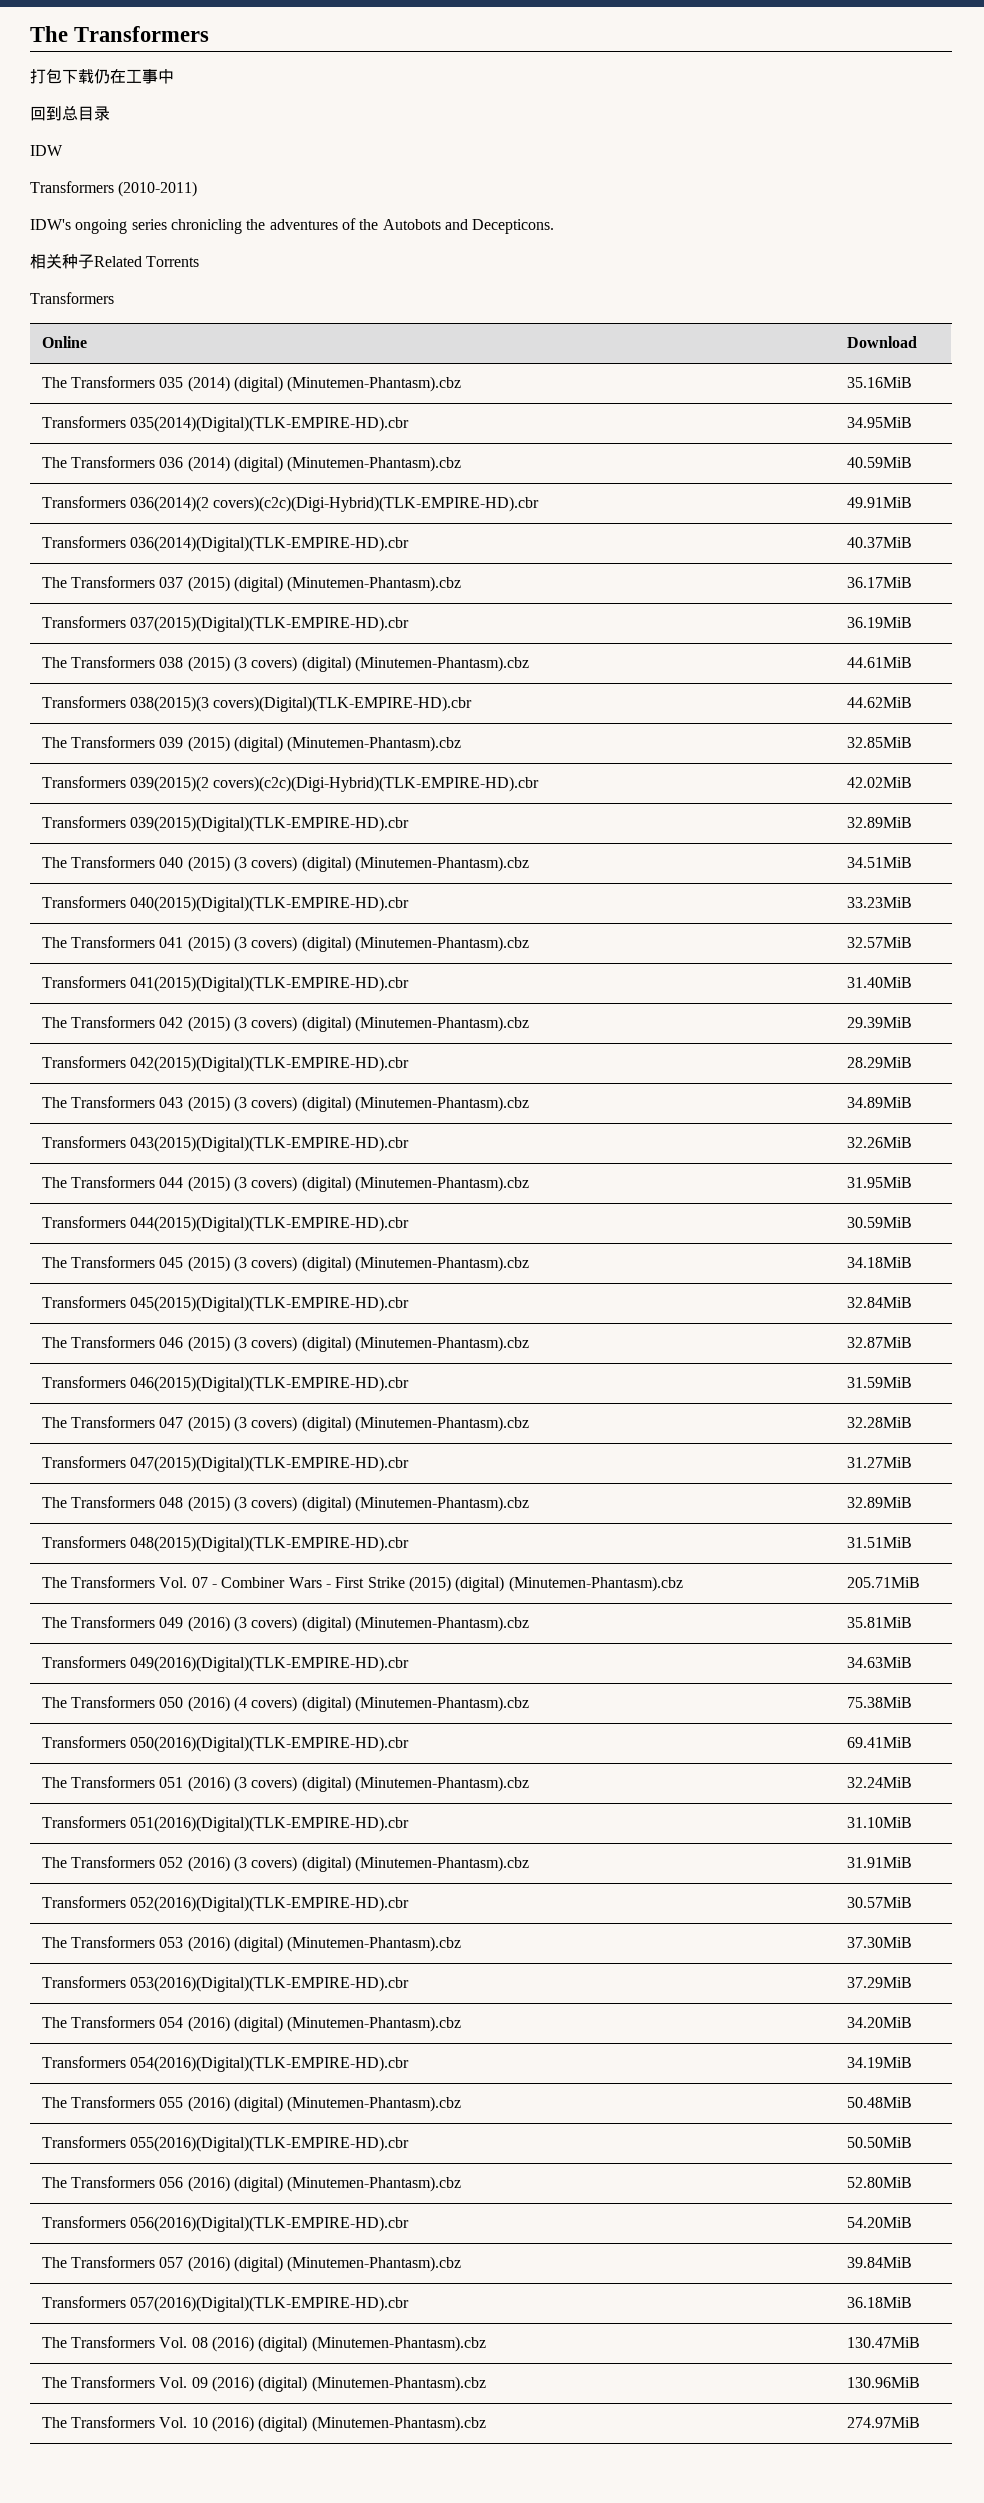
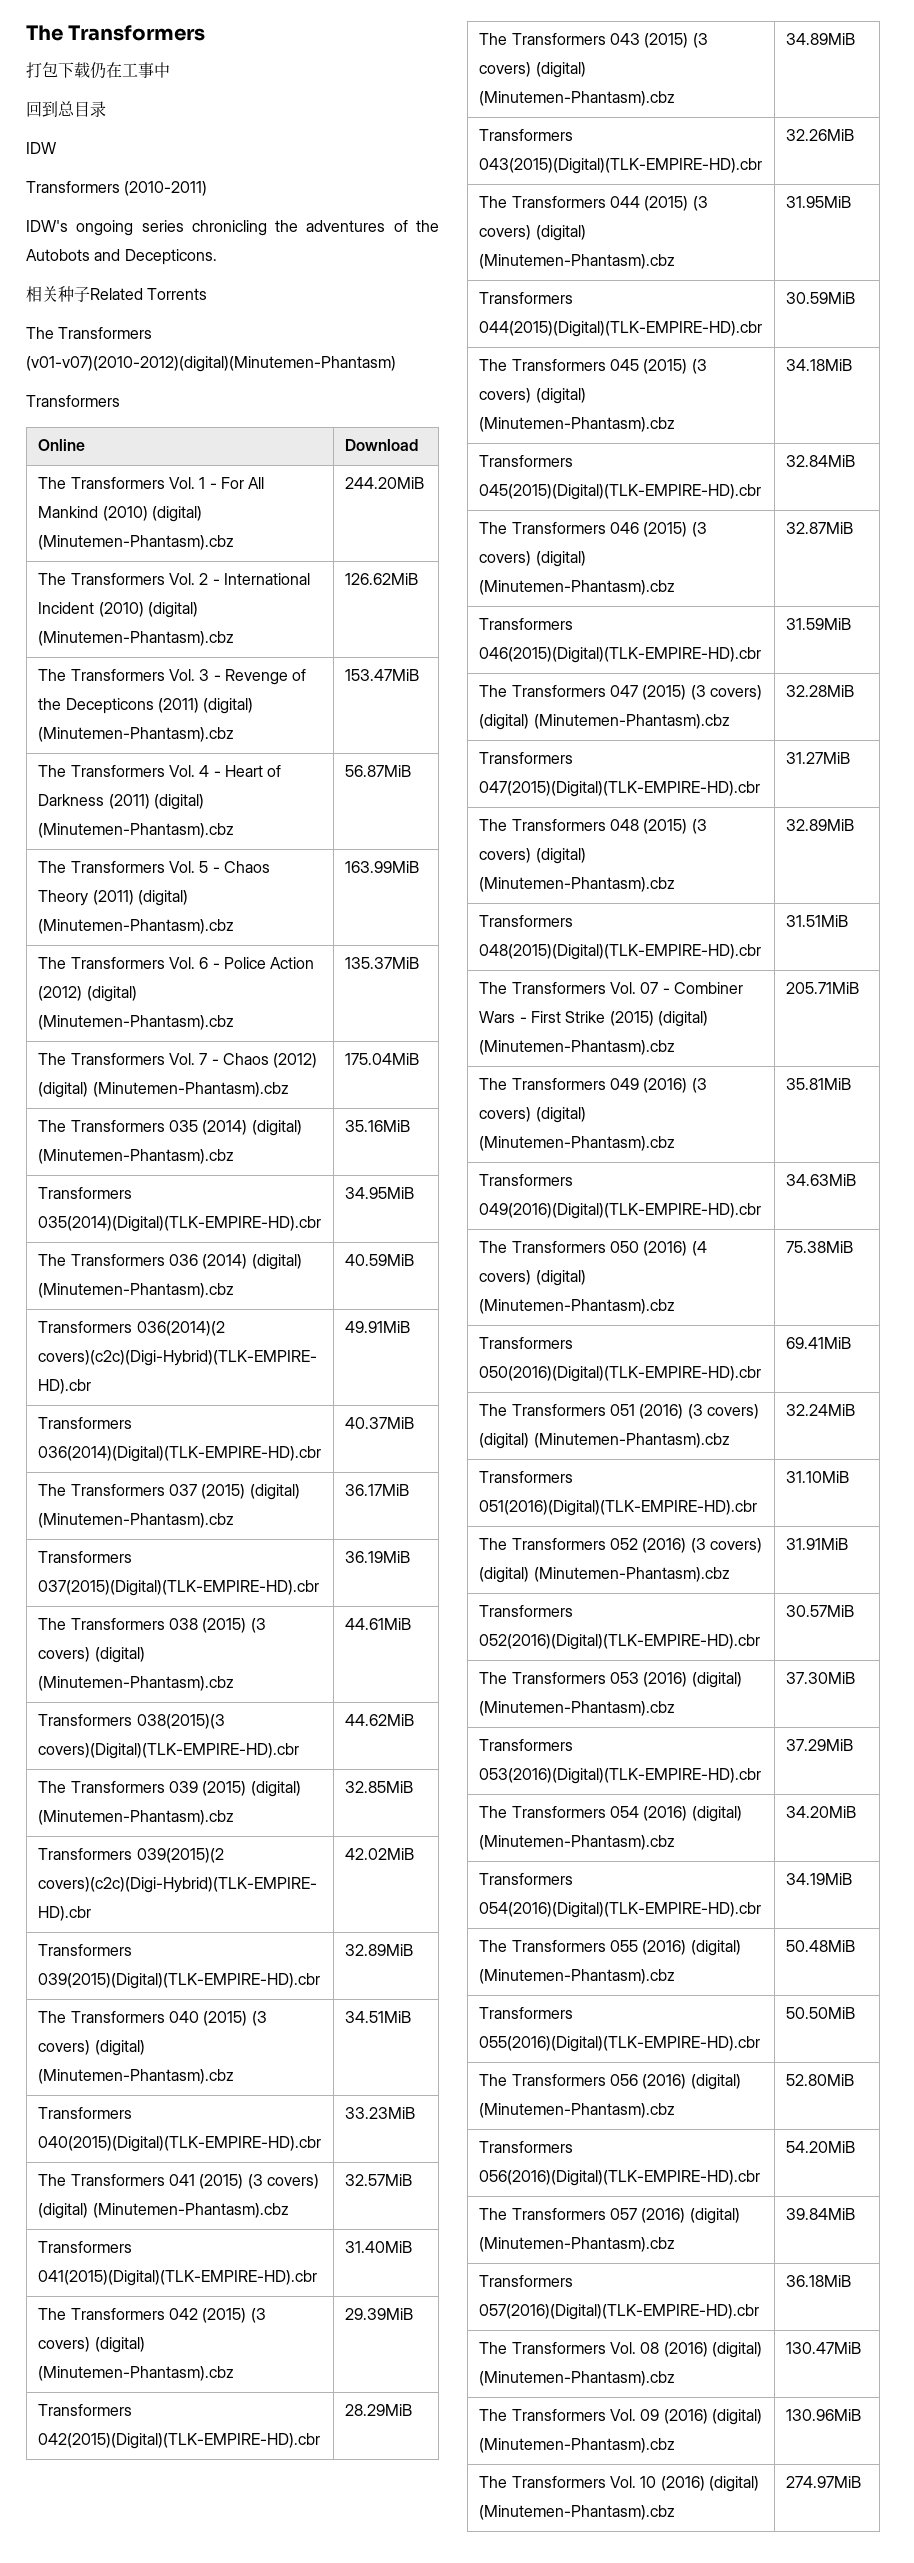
(200, 261) none -> [26,327,153,339] [26,356,396,372] // The Transformers (v01-v07)(2010-2012)(digital)(Minutemen-Phantasm)
(917, 342) none -> [38,477,265,489] [38,506,202,522] [38,535,235,550] [345,477,425,489] [38,573,310,585] [38,602,198,618] [38,631,235,646] [345,573,419,585] [38,669,307,685] [38,698,254,714] [38,727,235,742] [345,669,420,681] [38,765,282,777] [38,794,204,810] [38,823,235,838] [345,765,412,777] [38,861,270,873] [38,890,188,906] [38,919,235,934] [345,861,420,873] [38,957,315,969] [38,986,137,1002] [38,1015,235,1030] [345,957,420,969] [38,1053,318,1068] [38,1082,289,1098] [345,1053,420,1065] // The Transformers Vol. 1 - For All Mankind (2010) (digital) (Minutemen-Phantasm).cbz | 244.20MiB // The Transformers Vol. 2 - International Incident (2010) (digital) (Minutemen-Phantasm).cbz | 126.62MiB // The Transformers Vol. 3 - Revenge of the Decepticons (2011) (digital) (Minutemen-Phantasm).cbz | 153.47MiB // The Transformers Vol. 4 - Heart of Darkness (2011) (digital) (Minutemen-Phantasm).cbz | 56.87MiB // The Transformers Vol. 5 - Chaos Theory (2011) (digital) (Minutemen-Phantasm).cbz | 163.99MiB // The Transformers Vol. 6 - Police Action (2012) (digital) (Minutemen-Phantasm).cbz | 135.37MiB // The Transformers Vol. 7 - Chaos (2012) (digital) (Minutemen-Phantasm).cbz | 175.04MiB

